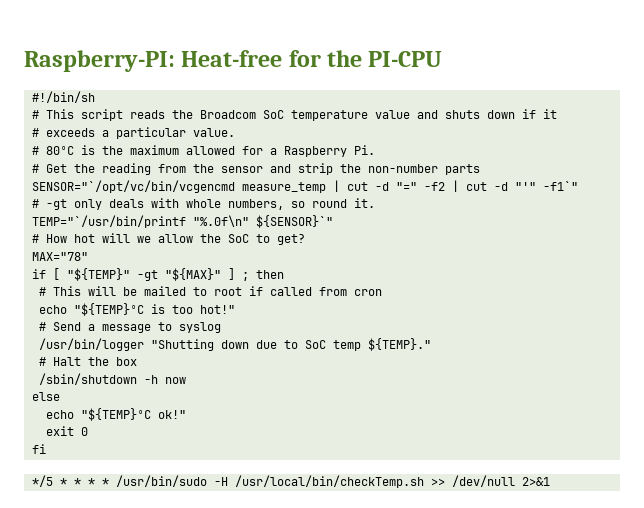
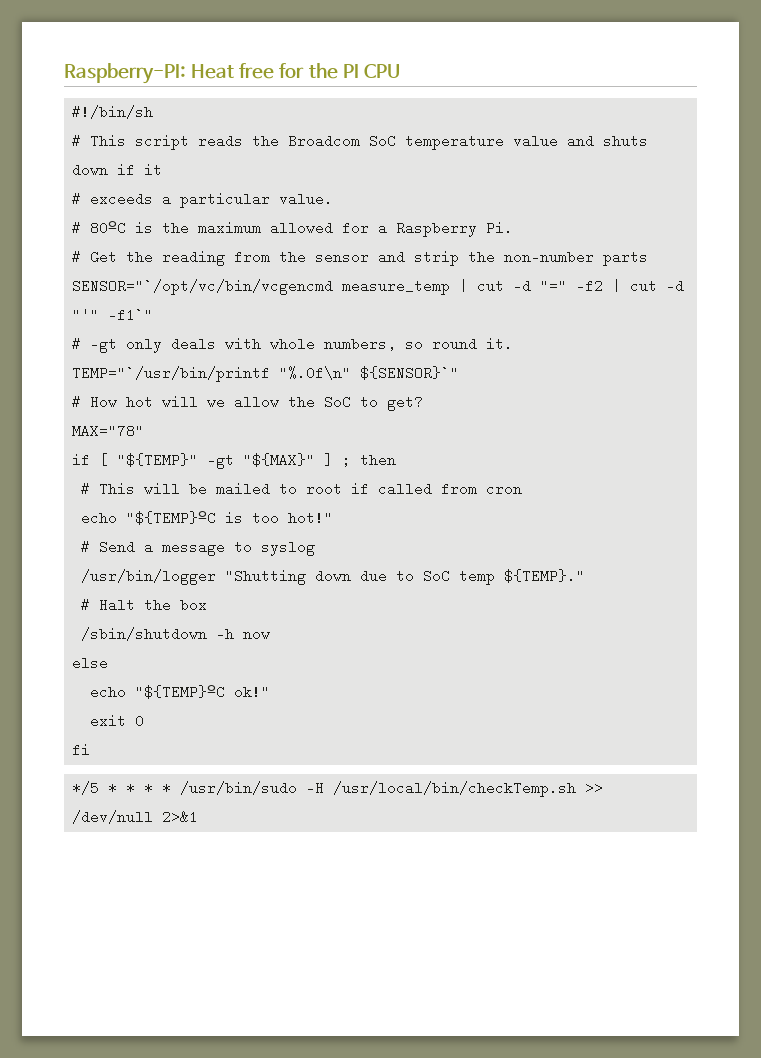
[181,50,443,67] Heat-free for the PI-CPU -> [191,63,400,79] Heat free for the PI CPU

